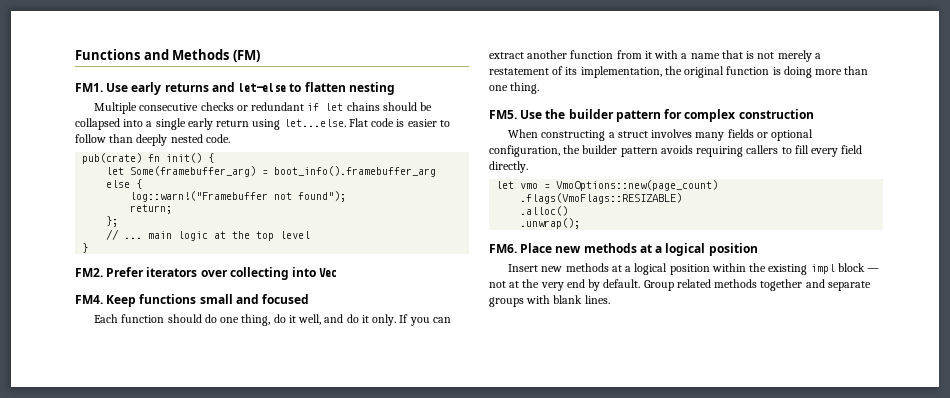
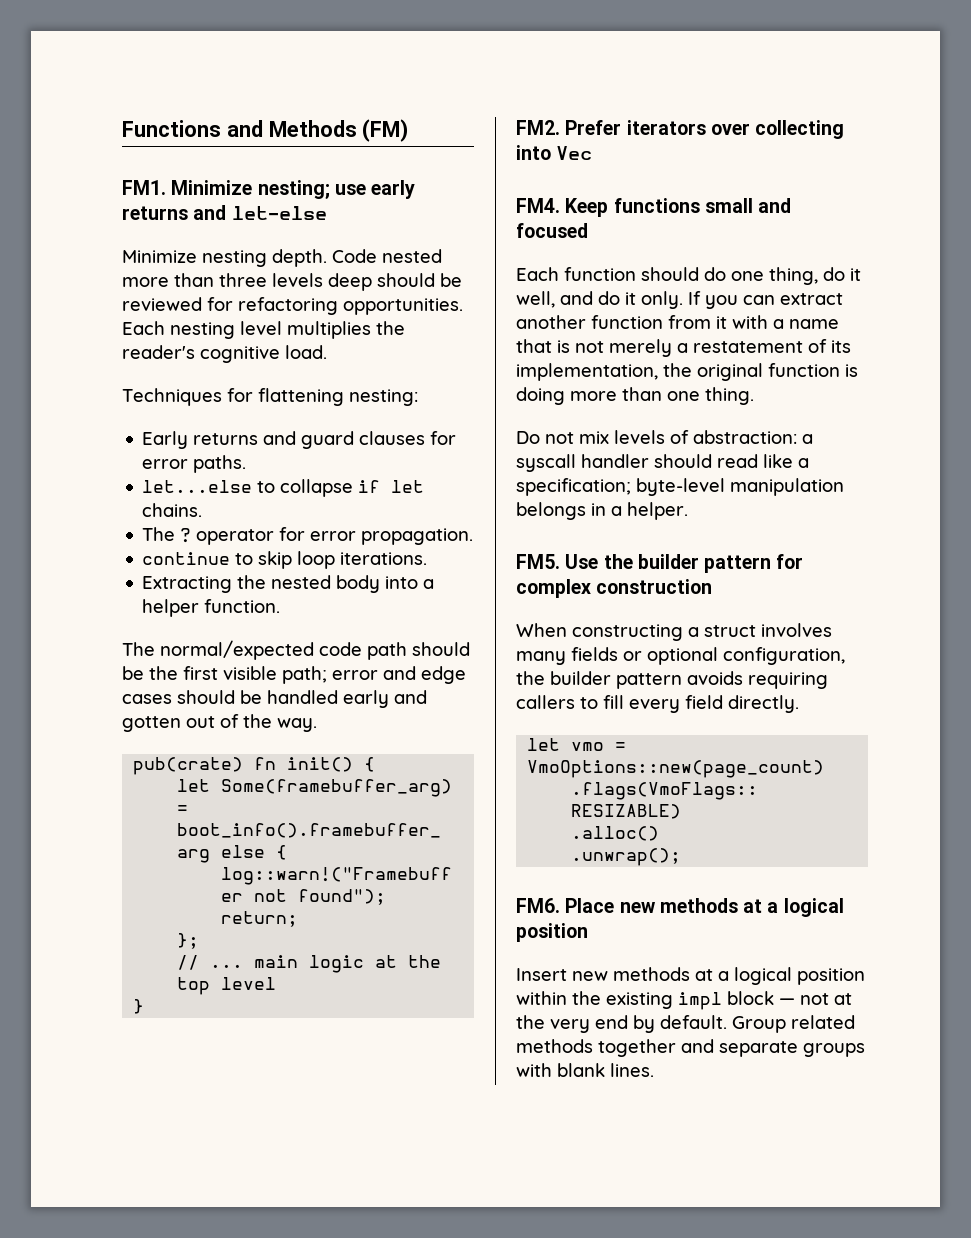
[106,83,129,92] Use -> [171,180,366,199] Minimize nesting; use
[289,82,395,95] [94,102,433,114] [75,118,450,130] [75,134,230,146] to flatten nesting // Multiple consecutive checks or redundant if let chains should be collapsed into a single early return using let...else. Flat code is easier to follow than deeply nested code. -> [122,249,442,267] [122,273,462,291] [122,297,463,315] [122,321,405,339] [122,345,327,363] [122,388,418,406] [142,431,457,449] [142,455,247,473] [142,479,425,497] [142,503,203,517] [142,527,474,545] [142,551,428,569] [142,575,435,593] [142,599,281,617] [122,640,470,660] [122,666,466,684] [122,690,427,708] [122,714,317,732] // Minimize nesting depth. Code nested more than three levels deep should be reviewed for refactoring opportunities. Each nesting level multiplies the reader's cognitive load. // Techniques for flattening nesting: // Early returns and guard clauses for error paths. // let...else to collapse if let chains. // The ? operator for error propagation. // continue to skip loop iterations. // Extracting the nested body into a helper function. // The normal/expected code path should be the first visible path; error and edge cases should be handled early and gotten out of the way.
(540, 88) none -> [516,430,813,444] [516,454,809,472] [516,478,844,496] [516,502,688,520] // Do not mix levels of abstraction: a syscall handler should read like a specification; byte-level manipulation belongs in a helper.

